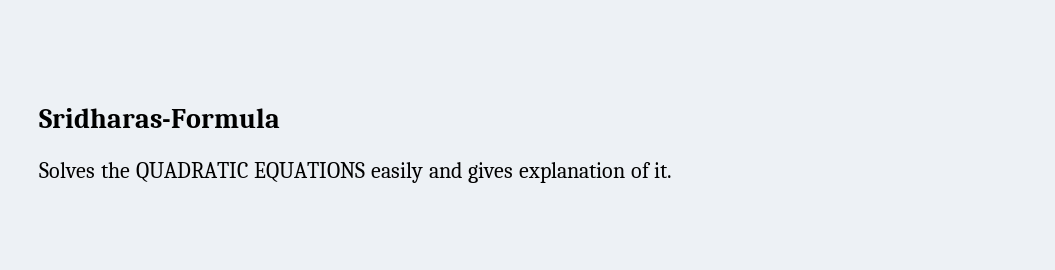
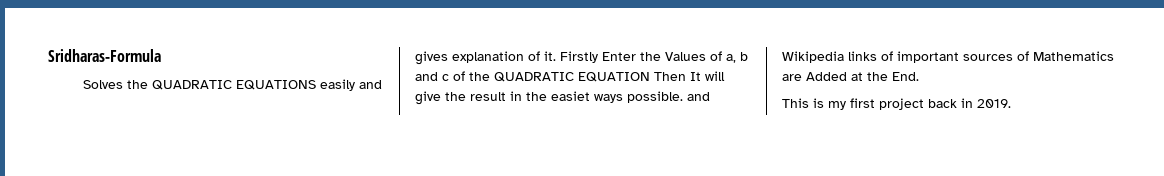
(673, 170) none -> [560,51,748,63] [415,71,725,82] [415,91,710,105] [782,51,1114,63] [782,72,919,81] [782,98,1011,110] Firstly Enter the Values of a, b and c of the QUADRATIC EQUATION Then It will give the result in the easiet ways possible. and Wikipedia links of important sources of Mathematics are Added at the End. // This is my first project back in 2019.

